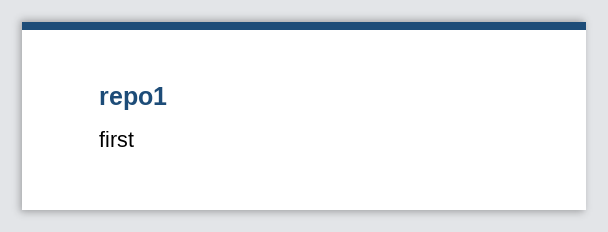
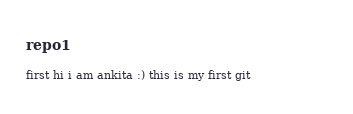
(134, 139) none -> [53,70,251,81] hi i am ankita :) this is my first git

